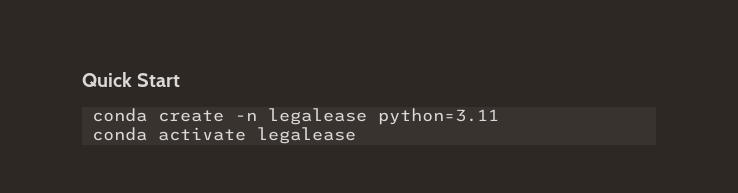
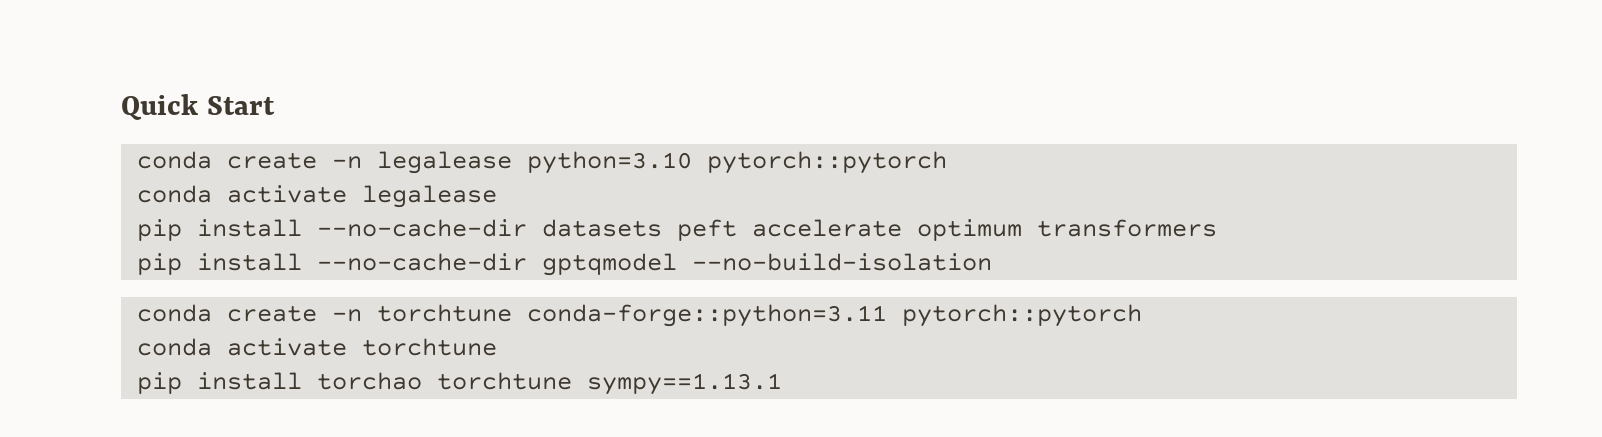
[377,108,499,125] python=3.11 -> [526,151,947,174] python=3.10 pytorch::pytorch
(356, 135) none -> [136,219,1217,241] [136,253,992,276] [136,304,1142,327] [136,338,497,356] [136,372,782,395] // pip install --no-cache-dir datasets peft accelerate optimum transformers // pip install --no-cache-dir gptqmodel --no-build-isolation // conda create -n torchtune conda-forge::python=3.11 pytorch::pytorch // conda activate torchtune // pip install torchao torchtune sympy==1.13.1

